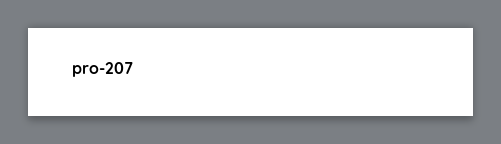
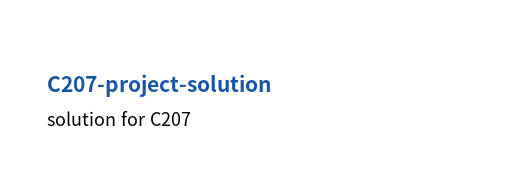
[72,62,133,77] pro-207 -> [47,74,271,97] [47,111,191,126] C207-project-solution // solution for C207

